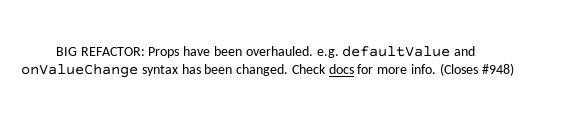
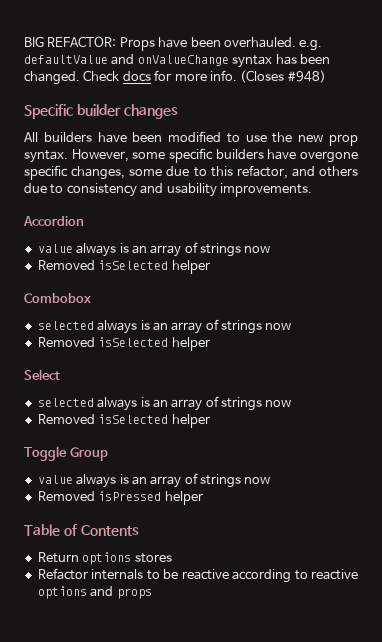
(514, 69) none -> [24,104,178,119] [24,131,358,146] [24,148,358,163] [24,165,358,180] [24,183,312,197] [23,216,84,226] [37,242,271,257] [37,260,210,274] [24,293,91,303] [37,319,292,334] [37,337,210,351] [24,369,60,380] [37,396,292,411] [37,414,210,428] [24,446,108,461] [37,473,271,488] [37,491,203,505] [24,524,139,536] [37,552,172,565] [37,568,358,583] [37,586,152,599] // Specific builder changes // All builders have been modified to use the new prop syntax. However, some specific builders have overgone specific changes, some due to this refactor, and others due to consistency and usability improvements. // Accordion // value always is an array of strings now // Removed isSelected helper // Combobox // selected always is an array of strings now // Removed isSelected helper // Select // selected always is an array of strings now // Removed isSelected helper // Toggle Group // value always is an array of strings now // Removed isPressed helper // Table of Contents // Return options stores // Refactor internals to be reactive according to reactive options and props

